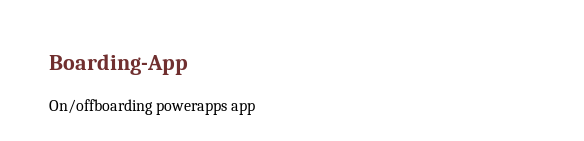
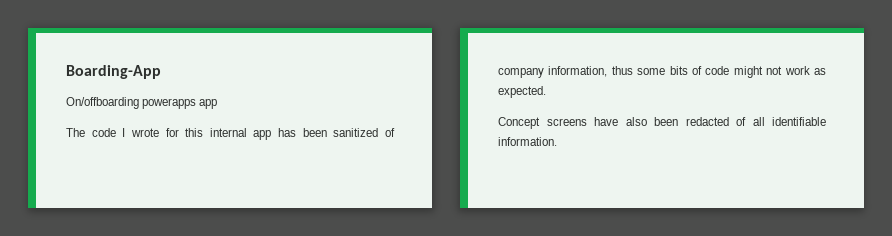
(256, 108) none -> [66,128,395,140] [498,66,826,78] [498,86,546,98] [498,117,826,129] [498,137,557,146] // The code I wrote for this internal app has been sanitized of company information, thus some bits of code might not work as expected. // Concept screens have also been redacted of all identifiable information.

